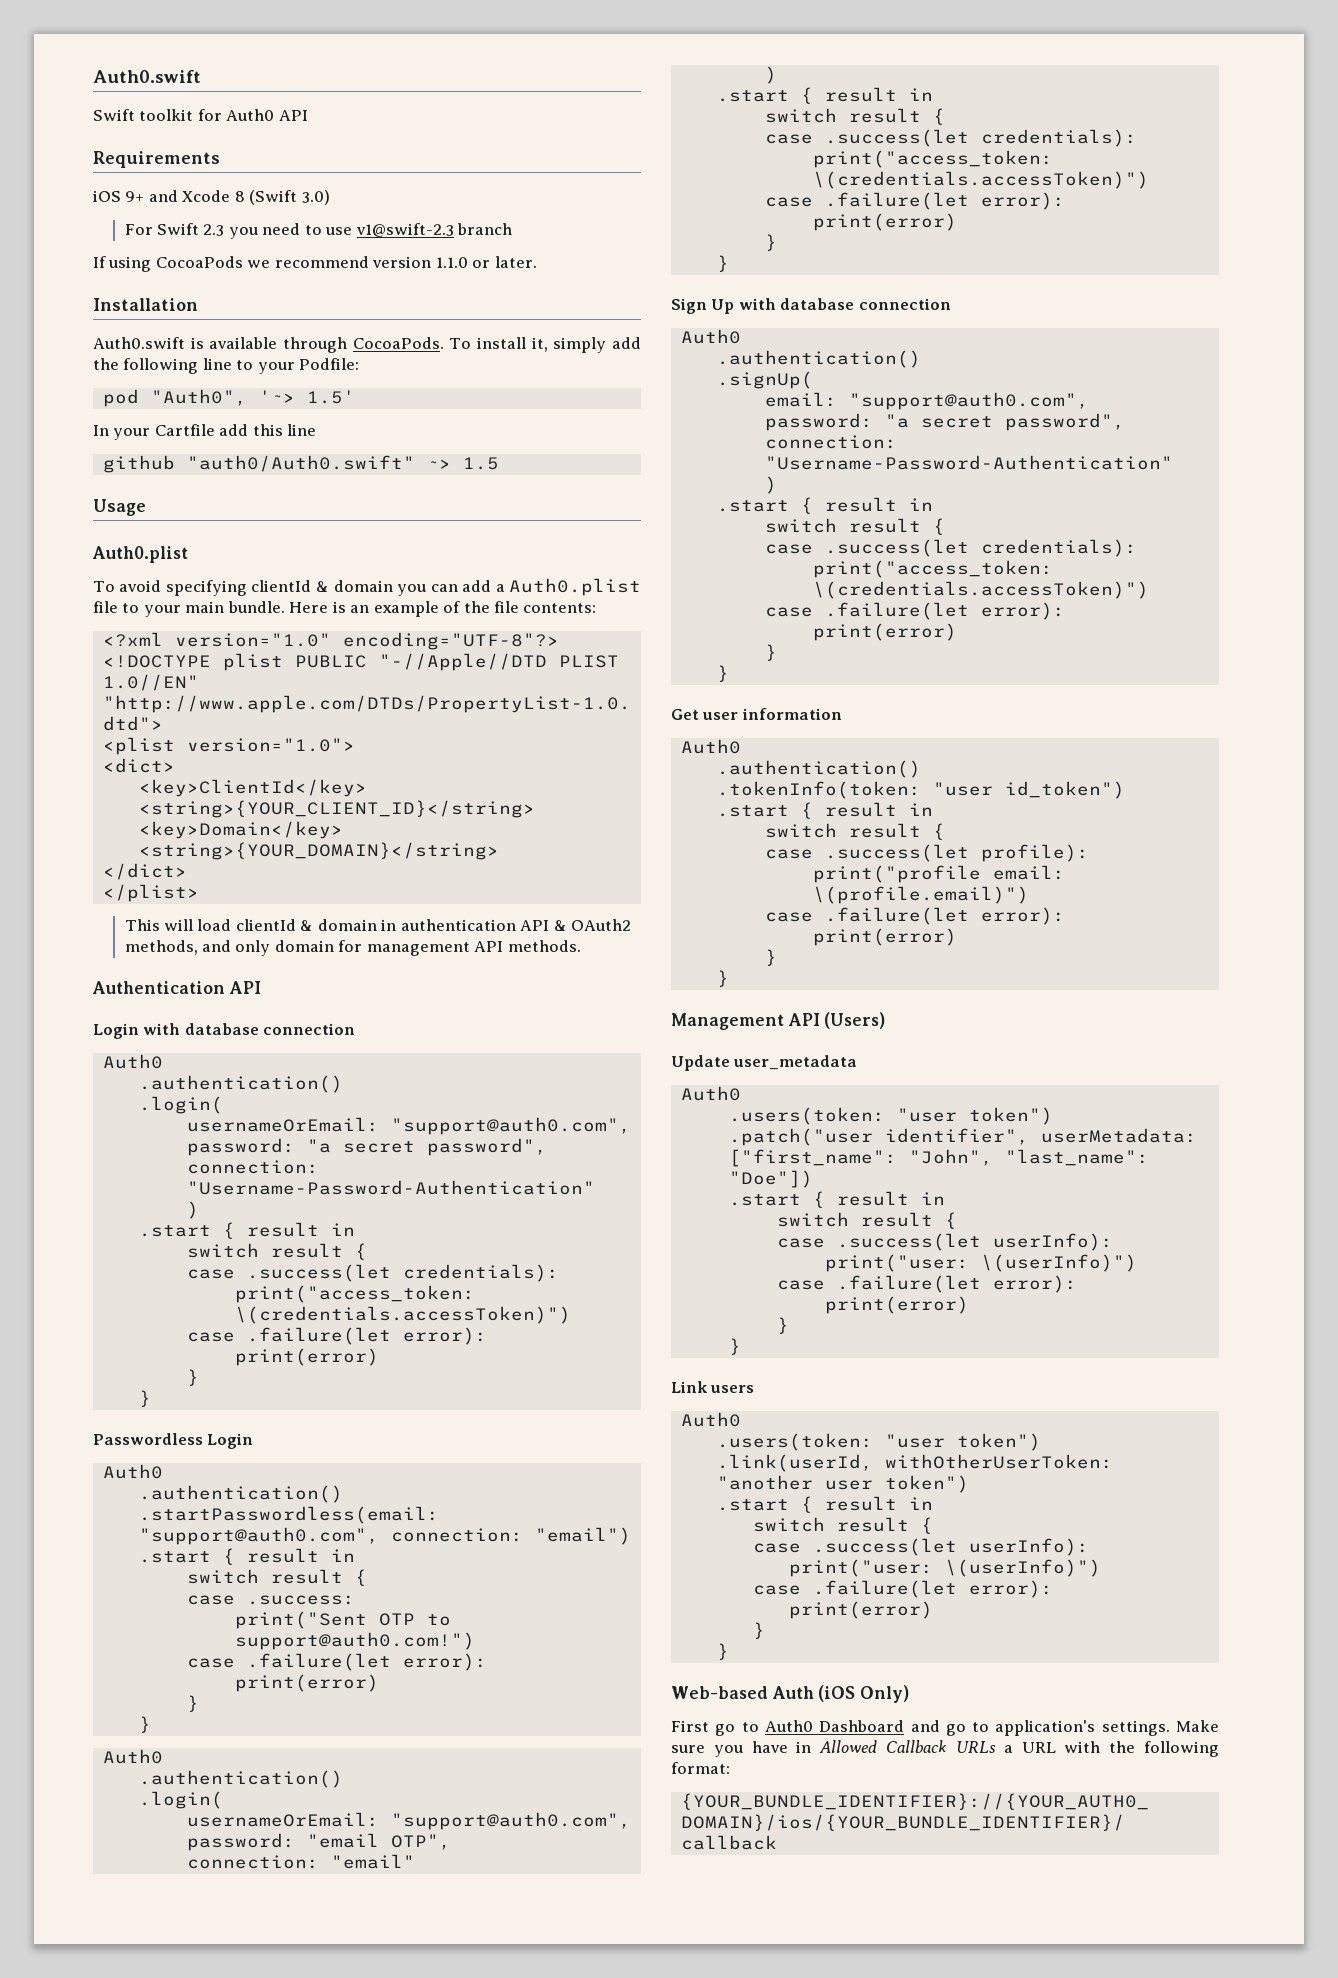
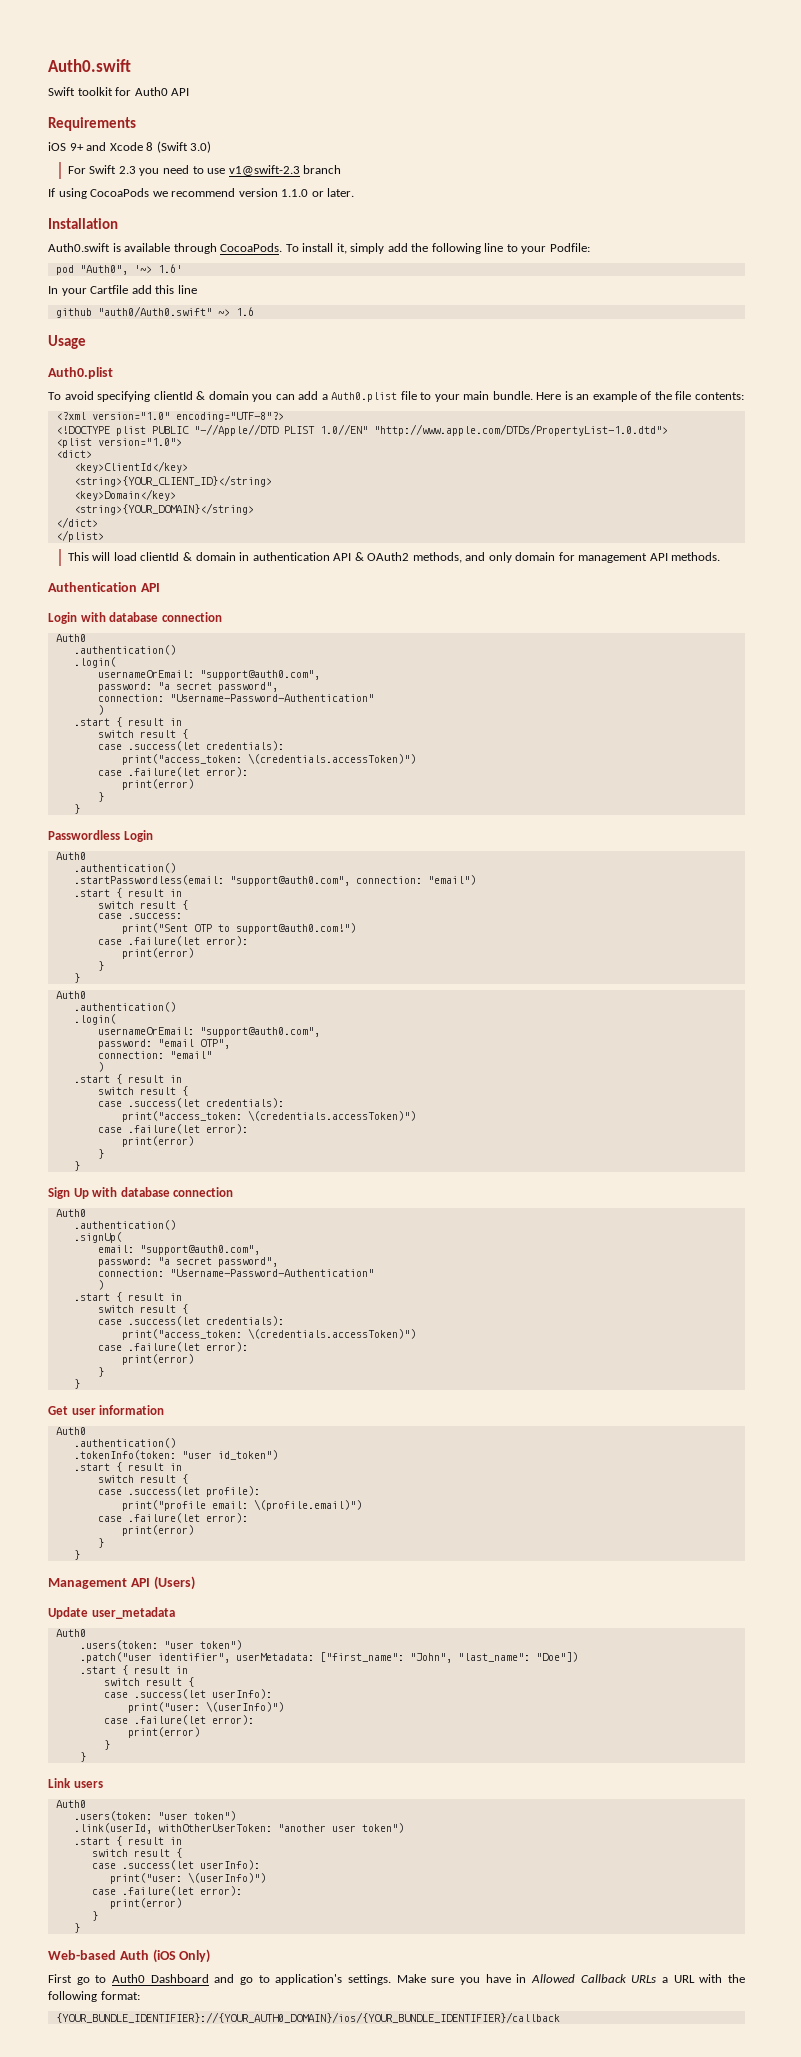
[306,390,355,404] 1.5' -> [157,264,182,273] 1.6'
[462,457,499,470] 1.5 -> [235,307,254,316] 1.6

